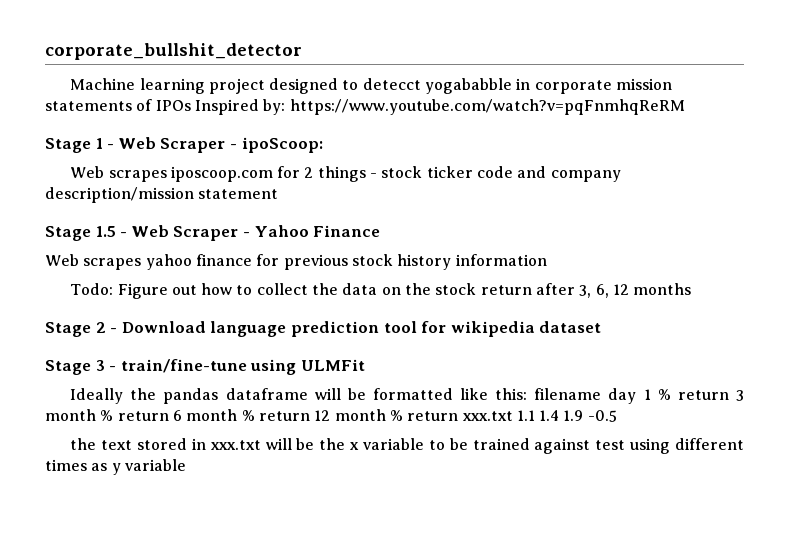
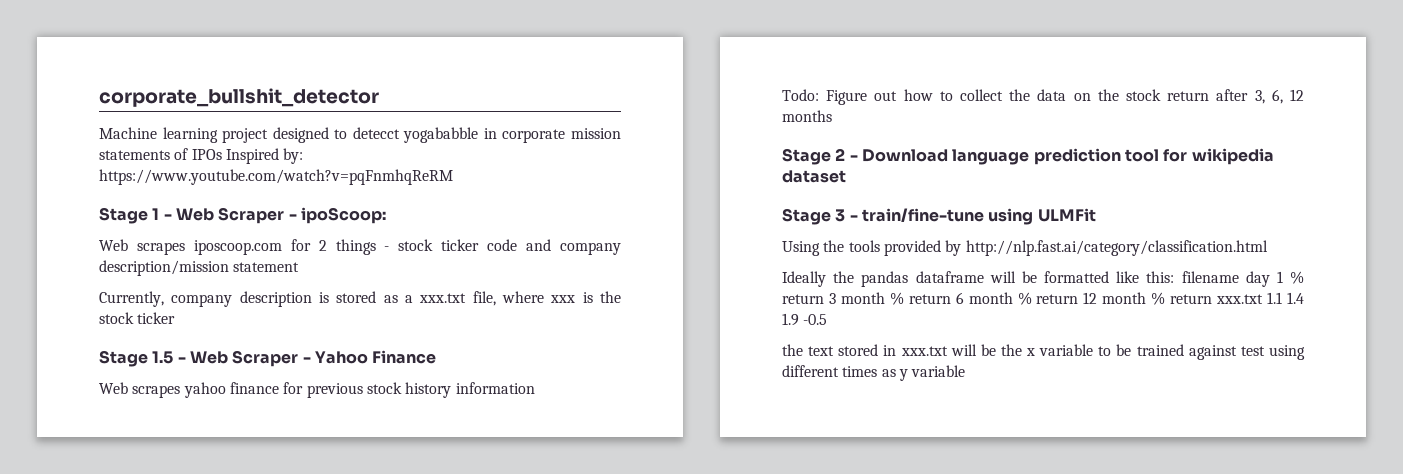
(279, 194) none -> [99,291,621,307] [99,312,176,324] // Currently, company description is stored as a xxx.txt file, where xxx is the stock ticker
(365, 365) none -> [782,240,1268,256] // Using the tools provided by http://nlp.fast.ai/category/classification.html

